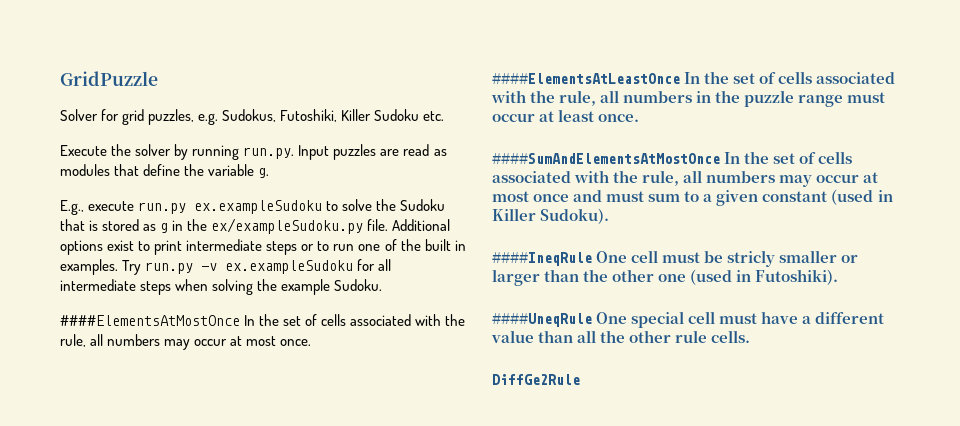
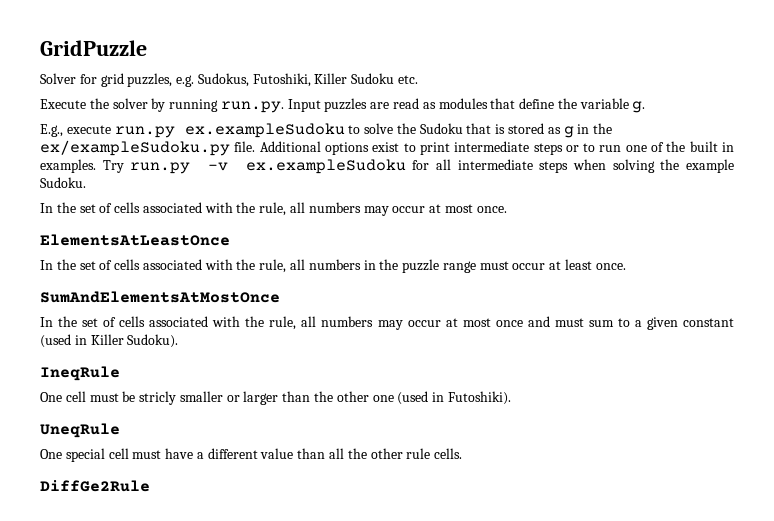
[60,315,240,326] ####ElementsAtMostOnce -> (86, 182) none
[492,73,680,84] ####ElementsAtLeastOnce -> [40,234,230,246] ElementsAtLeastOnce //
[492,153,720,164] ####SumAndElementsAtMostOnce -> [40,291,280,303] SumAndElementsAtMostOnce //
[492,252,592,266] ####IneqRule -> [40,366,120,381] IneqRule //
[492,313,592,327] ####UneqRule -> [40,423,120,438] UneqRule //

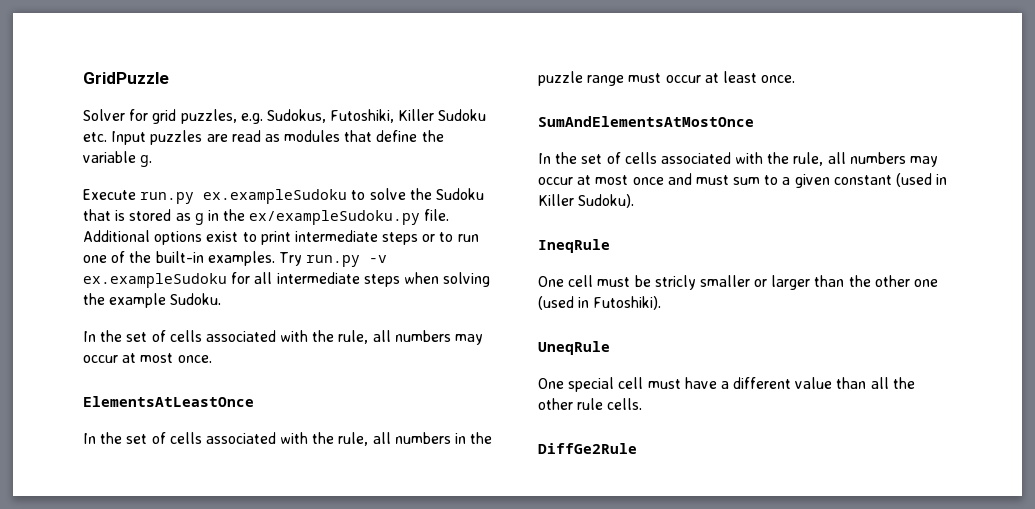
[40,98,284,113] // Execute the solver by running run.py. -> (107, 137) none
[40,124,111,137] E.g., execute -> [83,189,136,200] Execute
[689,141,734,152] built in -> [155,251,204,263] built-in

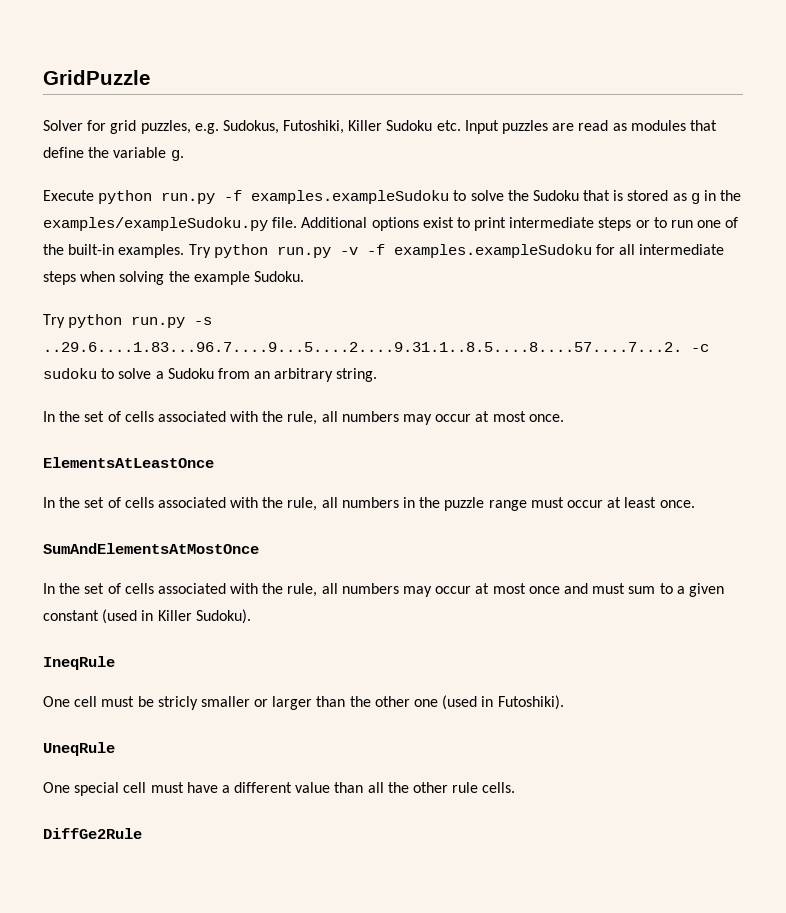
[140,189,348,204] run.py ex.exampleSudoku -> [98,190,450,204] python run.py -f examples.exampleSudoku
[249,210,421,225] ex/exampleSudoku.py -> [43,217,268,231] examples/exampleSudoku.py
(302, 259) none -> [213,244,268,258] python
[83,273,227,288] ex.exampleSudoku -> [366,244,592,258] -f examples.exampleSudoku
(222, 299) none -> [43,314,213,328] [43,342,709,352] [43,368,378,382] // Try python run.py -s ..29.6....1.83...96.7....9...5....2....9.31.1..8.5....8....57....7...2. -c sudoku to solve a Sudoku from an arbitrary string.

